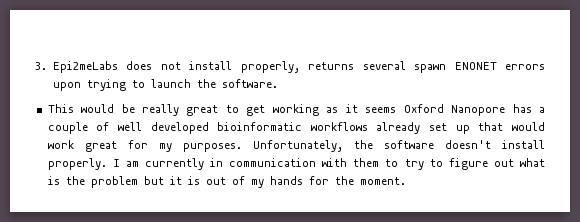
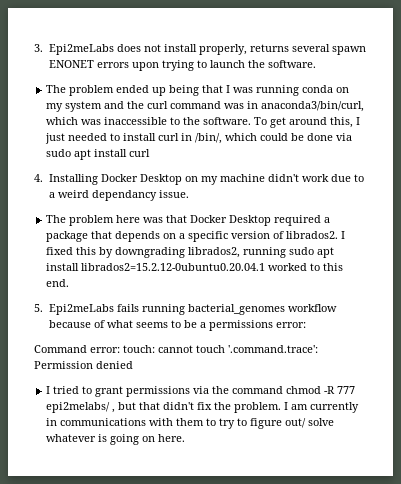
[47,104,545,116] [47,122,545,134] [47,140,545,152] [47,158,107,170] This would be really great to get working as it seems Oxford Nanopore has a couple of well developed bioinformatic workflows already set up that would work great for my purposes. Unfortunately, the software doesn't install properly. -> [46,85,350,96] [46,101,365,112] [46,117,361,128] [45,133,353,144] [46,149,151,160] [34,174,364,185] [48,190,189,201] [46,215,331,226] [46,231,346,242] [46,247,335,258] [46,263,344,271] [46,279,70,287] [34,304,337,315] [48,320,306,331] [34,345,318,353] [34,361,133,369] [46,386,356,397] [46,402,282,413] The problem ended up being that I was running conda on my system and the curl command was in anaconda3/bin/curl, which was inaccessible to the software. To get around this, I just needed to install curl in /bin/, which could be done via sudo apt install curl // 4. Installing Docker Desktop on my machine didn't work due to a weird dependancy issue. // The problem here was that Docker Desktop required a package that depends on a specific version of librados2. I fixed this by downgrading librados2, running sudo apt install librados2=15.2.12-0ubuntu0.20.04.1 worked to this end. // 5. Epi2meLabs fails running bacterial_genomes workflow because of what seems to be a permissions error: // Command error: touch: cannot touch '.command.trace': Permission denied // I tried to grant permissions via the command chmod -R 777 epi2melabs/ , but that didn't fix the problem.
[229,158,317,167] communication -> [60,418,147,426] communications
[493,158,546,167] [47,176,406,188] out what is the problem but it is out of my hands for the moment. -> [285,418,335,428] [46,434,186,445] out/ solve whatever is going on here.

